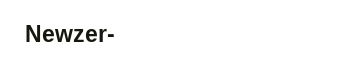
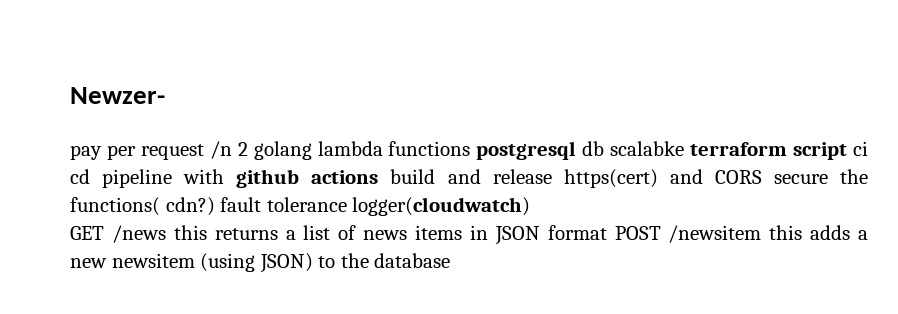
(115, 33) none -> [70,141,868,160] [70,169,869,188] [70,197,531,216] [70,225,868,245] [70,253,451,273] // pay per request /n 2 golang lambda functions postgresql db scalabke terraform script ci cd pipeline with github actions build and release https(cert) and CORS secure the functions( cdn?) fault tolerance logger(cloudwatch) // GET /news this returns a list of news items in JSON format POST /newsitem this adds a new newsitem (using JSON) to the database

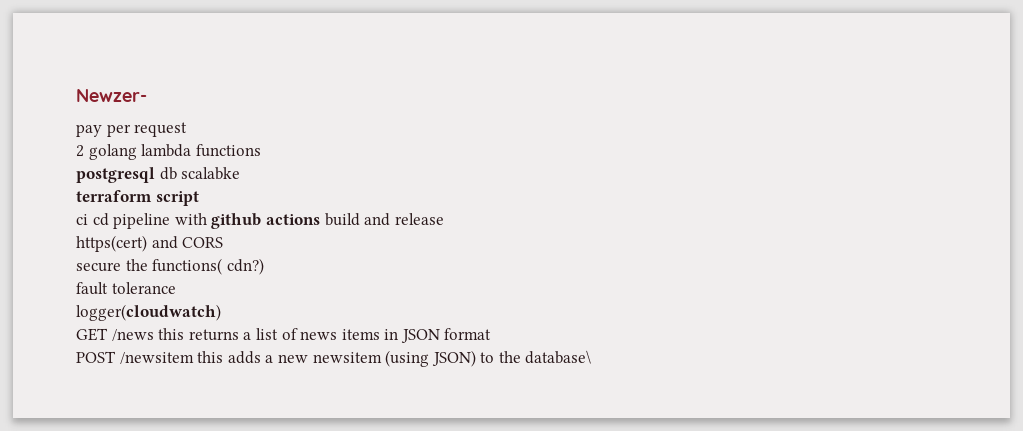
[209,141,232,159] /n -> (188, 129) //
(471, 148) none -> (261, 150) //
(685, 148) none -> (241, 173) //
(848, 151) none -> (199, 198) //
(552, 176) none -> (444, 219) //
(762, 177) none -> (224, 242) //
(215, 206) none -> (264, 266) //
(347, 204) none -> (176, 288) //
(607, 232) none -> (492, 334) //
[374,253,451,268] database -> [525,350,592,364] database\

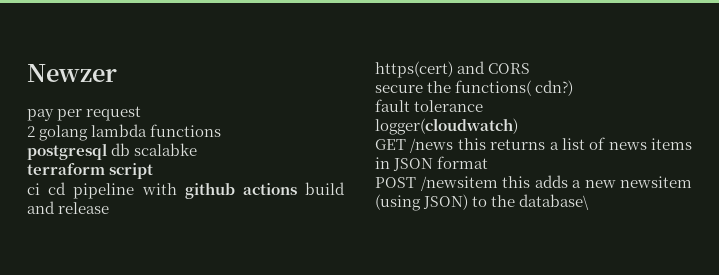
[76,89,147,102] Newzer- -> [27,64,117,82] Newzer

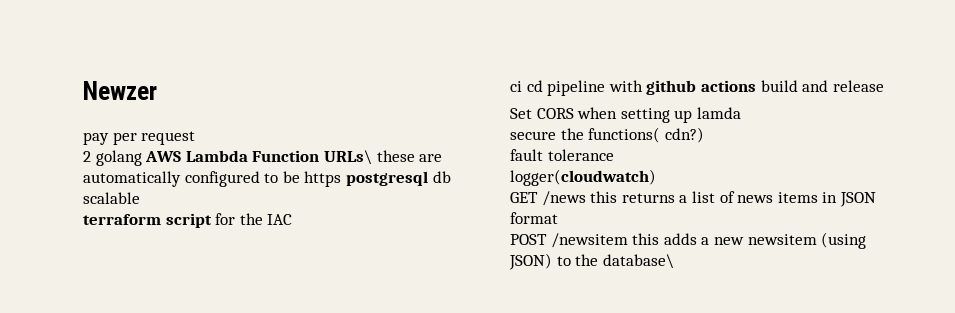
[91,124,222,137] lambda functions // -> [145,150,443,165] [83,171,342,187] AWS Lambda Function URLs\ these are automatically configured to be https
[134,143,198,156] scalabke -> [83,192,140,204] scalable
(154, 171) none -> [215,213,293,225] for the IAC
[375,61,486,78] https(cert) and -> [510,108,532,119] Set
(531, 68) none -> [577,107,741,123] when setting up lamda

